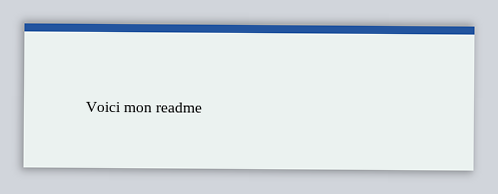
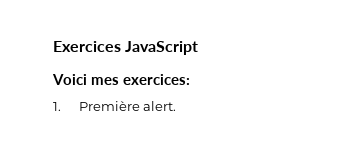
[85,101,203,113] Voici mon readme -> [53,41,199,55] [52,74,190,85] [53,101,177,111] Exercices JavaScript // Voici mes exercices: // 1. Première alert.

